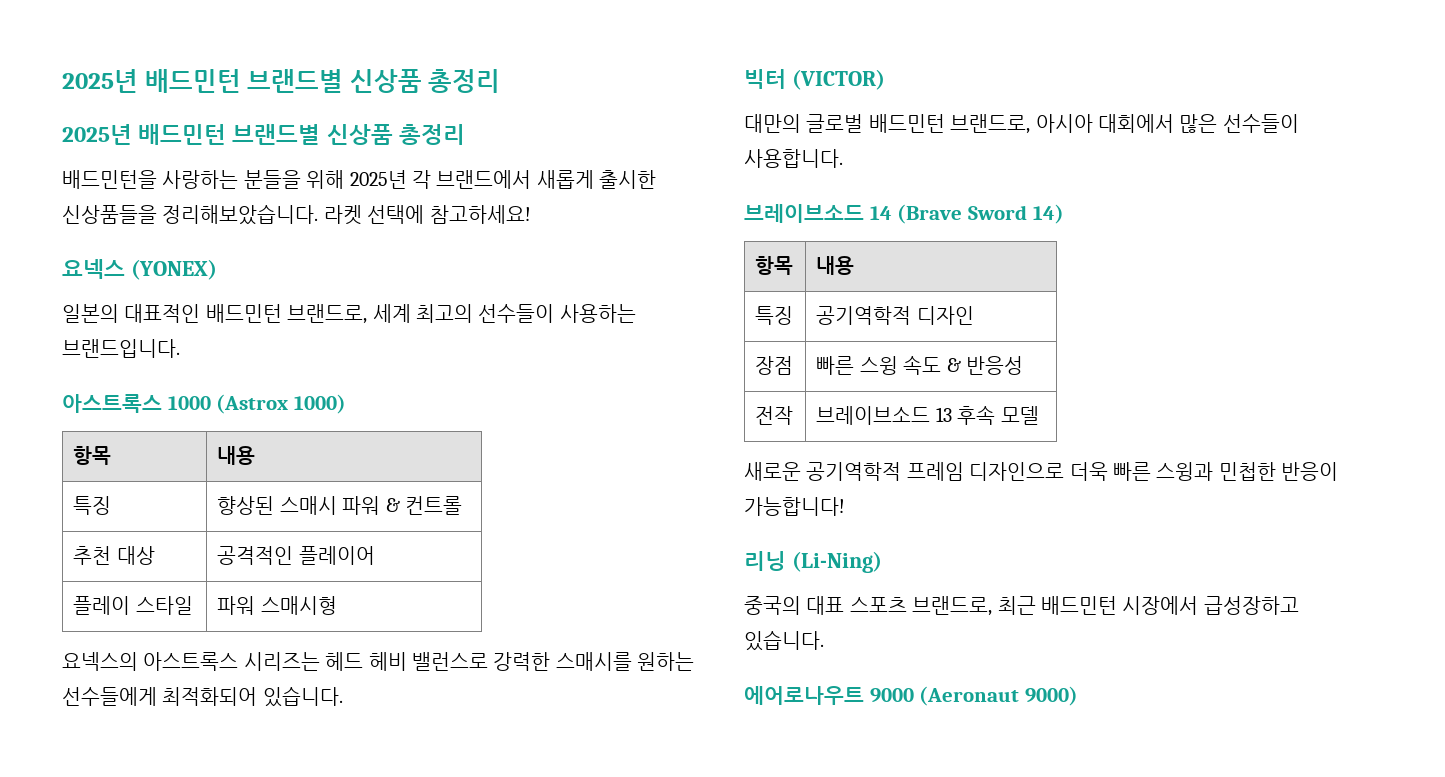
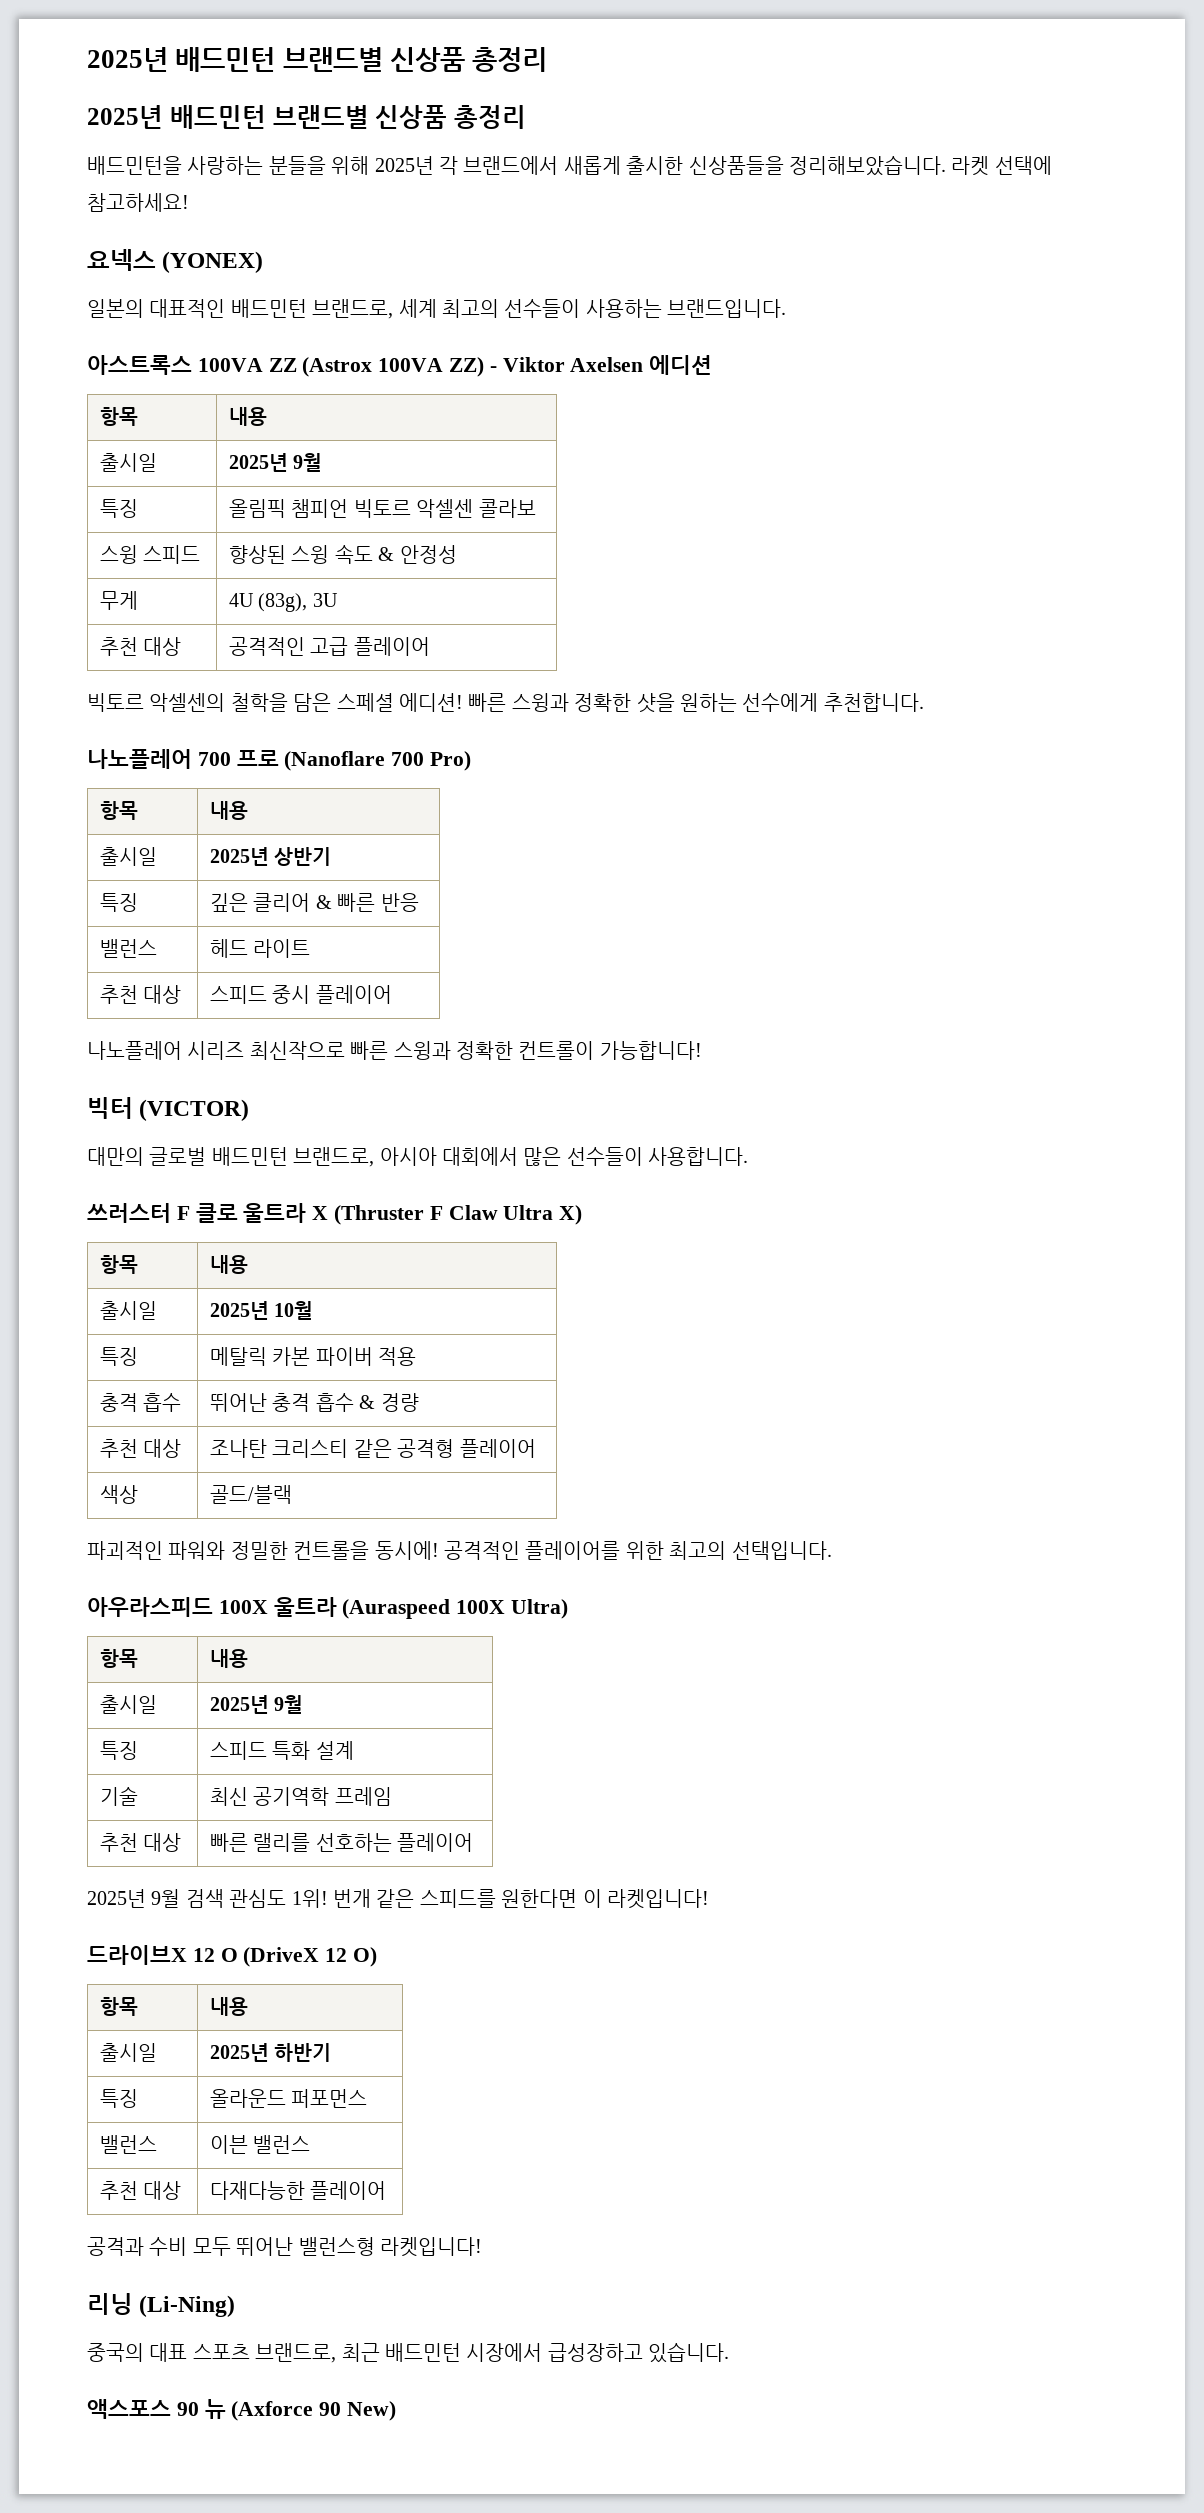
[167,394,347,414] [73,446,112,465] [217,446,256,465] [73,496,112,515] [217,496,463,515] 1000 (Astrox 1000) // 항목 | 내용 // 특징 | 향상된 스매시 파워 & 컨트롤 -> [197,355,713,377] [100,407,139,426] [229,407,268,426] [100,453,158,472] [229,453,323,472] [100,499,139,518] [229,499,536,518] [100,545,201,564] [229,544,457,564] [100,591,139,610] [229,593,338,612] 100VA ZZ (Astrox 100VA ZZ) - Viktor Axelsen 에디션 // 항목 | 내용 // 출시일 | 2025년 9월 // 특징 | 올림픽 챔피언 빅토르 악셀센 콜라보 // 스윙 스피드 | 향상된 스윙 속도 & 안정성 // 무게 | 4U (83g), 3U
[298,546,375,565] [73,596,193,615] [217,596,337,615] [62,652,695,671] [62,686,343,707] 플레이어 // 플레이 스타일 | 파워 스매시형 // 요넥스의 아스트록스 시리즈는 헤드 헤비 밸런스로 강력한 스매시를 원하는 선수들에게 최적화되어 있습니다. -> [310,637,430,656] [87,693,924,713] [87,749,472,771] [100,801,139,820] [210,801,249,820] [100,847,158,866] [210,847,332,866] [100,893,139,912] [210,893,419,912] [100,939,158,958] [210,939,311,958] [100,985,182,1004] [210,985,392,1004] [87,1041,702,1060] 고급 플레이어 // 빅토르 악셀센의 철학을 담은 스페셜 에디션! 빠른 스윙과 정확한 샷을 원하는 선수에게 추천합니다. // 나노플레어 700 프로 (Nanoflare 700 Pro) // 항목 | 내용 // 출시일 | 2025년 상반기 // 특징 | 깊은 클리어 & 빠른 반응 // 밸런스 | 헤드 라이트 // 추천 대상 | 스피드 중시 플레이어 // 나노플레어 시리즈 최신작으로 빠른 스윙과 정확한 컨트롤이 가능합니다!
[744,204,1064,224] [755,256,794,275] [816,256,855,275] [755,306,794,325] [816,306,974,325] [755,356,794,375] [816,355,1024,375] [755,406,794,425] [816,405,1039,425] [744,462,1339,481] [744,497,845,516] 브레이브소드 14 (Brave Sword 14) // 항목 | 내용 // 특징 | 공기역학적 디자인 // 장점 | 빠른 스윙 속도 & 반응성 // 전작 | 브레이브소드 13 후속 모델 // 새로운 공기역학적 프레임 디자인으로 더욱 빠른 스윙과 민첩한 반응이 가능합니다! -> [87,1203,583,1225] [100,1255,139,1274] [210,1255,249,1274] [100,1301,158,1320] [210,1301,314,1320] [100,1347,139,1366] [210,1347,417,1366] [100,1393,182,1412] [210,1393,419,1412] [100,1439,182,1458] [210,1439,536,1458] [100,1485,139,1504] [210,1485,293,1504] [87,1541,832,1560] [87,1597,569,1619] [100,1649,139,1668] [210,1649,249,1668] [100,1695,158,1714] [210,1695,304,1714] [100,1741,139,1760] [210,1741,354,1760] [100,1786,139,1806] [210,1787,392,1806] [100,1833,182,1852] [210,1833,474,1852] [87,1889,709,1909] [87,1945,378,1967] [100,1997,139,2016] [210,1997,249,2016] [100,2043,158,2062] [210,2043,332,2062] [100,2089,139,2108] [210,2089,368,2108] [100,2135,158,2154] [210,2135,311,2154] [100,2181,182,2200] [210,2181,387,2200] [87,2237,482,2257] 쓰러스터 F 클로 울트라 X (Thruster F Claw Ultra X) // 항목 | 내용 // 출시일 | 2025년 10월 // 특징 | 메탈릭 카본 파이버 적용 // 충격 흡수 | 뛰어난 충격 흡수 & 경량 // 추천 대상 | 조나탄 크리스티 같은 공격형 플레이어 // 색상 | 골드/블랙 // 파괴적인 파워와 정밀한 컨트롤을 동시에! 공격적인 플레이어를 위한 최고의 선택입니다. // 아우라스피드 100X 울트라 (Auraspeed 100X Ultra) // 항목 | 내용 // 출시일 | 2025년 9월 // 특징 | 스피드 특화 설계 // 기술 | 최신 공기역학 프레임 // 추천 대상 | 빠른 랠리를 선호하는 플레이어 // 2025년 9월 검색 관심도 1위! 번개 같은 스피드를 원한다면 이 라켓입니다! // 드라이브X 12 O (DriveX 12 O) // 항목 | 내용 // 출시일 | 2025년 하반기 // 특징 | 올라운드 퍼포먼스 // 밸런스 | 이븐 밸런스 // 추천 대상 | 다재다능한 플레이어 // 공격과 수비 모두 뛰어난 밸런스형 라켓입니다!
[744,686,1079,706] 에어로나우트 9000 (Aeronaut 9000) -> [87,2399,397,2421] 액스포스 90 뉴 (Axforce 90 New)

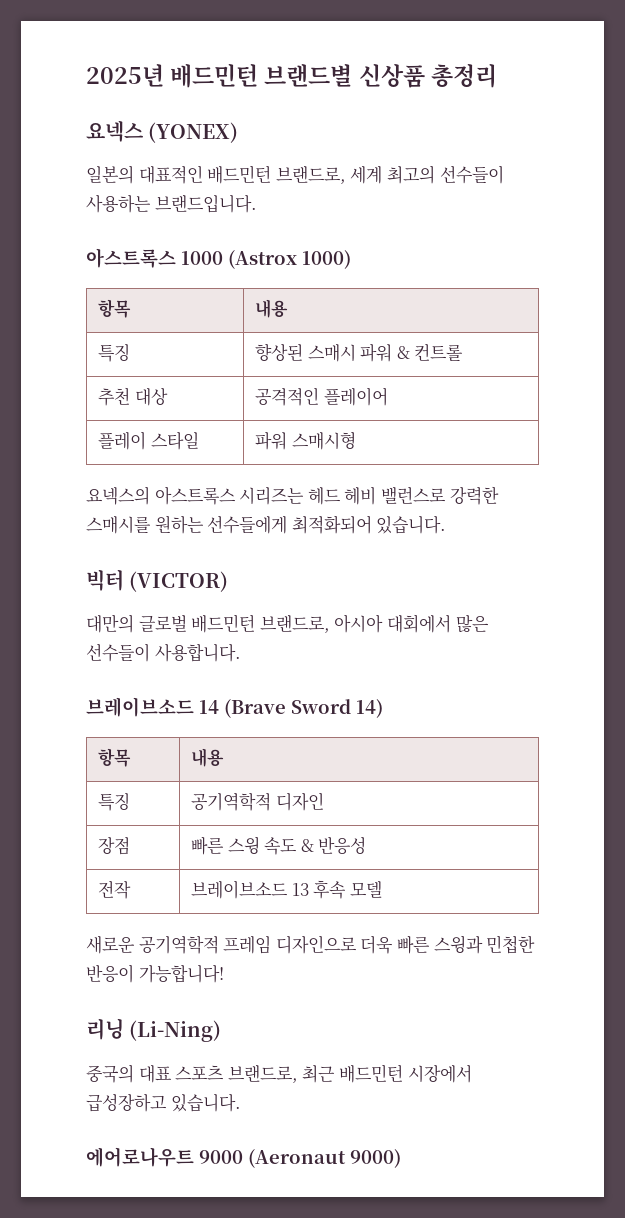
[87,47,548,72] [87,105,526,129] [87,155,1052,176] [87,193,189,212] 2025년 배드민턴 브랜드별 신상품 총정리 // 2025년 배드민턴 브랜드별 신상품 총정리 // 배드민턴을 사랑하는 분들을 위해 2025년 각 브랜드에서 새롭게 출시한 신상품들을 정리해보았습니다. 라켓 선택에 참고하세요! -> [86,64,497,88] 2025년 배드민턴 브랜드별 신상품 총정리
[197,355,713,377] [100,407,139,426] [229,407,268,426] [100,453,158,472] [229,453,323,472] [100,499,139,518] [229,499,536,518] [100,545,201,564] [229,544,457,564] [100,591,139,610] [229,593,338,612] 100VA ZZ (Astrox 100VA ZZ) - Viktor Axelsen 에디션 // 항목 | 내용 // 출시일 | 2025년 9월 // 특징 | 올림픽 챔피언 빅토르 악셀센 콜라보 // 스윙 스피드 | 향상된 스윙 속도 & 안정성 // 무게 | 4U (83g), 3U -> [181,250,351,269] [98,299,132,318] [255,299,289,318] [98,344,131,362] [255,343,464,362] 1000 (Astrox 1000) // 항목 | 내용 // 특징 | 향상된 스매시 파워 & 컨트롤
[310,637,430,656] [87,693,924,713] [87,749,472,771] [100,801,139,820] [210,801,249,820] [100,847,158,866] [210,847,332,866] [100,893,139,912] [210,893,419,912] [100,939,158,958] [210,939,311,958] [100,985,182,1004] [210,985,392,1004] [87,1041,702,1060] 고급 플레이어 // 빅토르 악셀센의 철학을 담은 스페셜 에디션! 빠른 스윙과 정확한 샷을 원하는 선수에게 추천합니다. // 나노플레어 700 프로 (Nanoflare 700 Pro) // 항목 | 내용 // 출시일 | 2025년 상반기 // 특징 | 깊은 클리어 & 빠른 반응 // 밸런스 | 헤드 라이트 // 추천 대상 | 스피드 중시 플레이어 // 나노플레어 시리즈 최신작으로 빠른 스윙과 정확한 컨트롤이 가능합니다! -> [323,387,388,406] [98,431,199,450] [255,431,356,450] [86,486,499,505] [86,515,447,534] 플레이어 // 플레이 스타일 | 파워 스매시형 // 요넥스의 아스트록스 시리즈는 헤드 헤비 밸런스로 강력한 스매시를 원하는 선수들에게 최적화되어 있습니다.
[87,1203,583,1225] [100,1255,139,1274] [210,1255,249,1274] [100,1301,158,1320] [210,1301,314,1320] [100,1347,139,1366] [210,1347,417,1366] [100,1393,182,1412] [210,1393,419,1412] [100,1439,182,1458] [210,1439,536,1458] [100,1485,139,1504] [210,1485,293,1504] [87,1541,832,1560] [87,1597,569,1619] [100,1649,139,1668] [210,1649,249,1668] [100,1695,158,1714] [210,1695,304,1714] [100,1741,139,1760] [210,1741,354,1760] [100,1786,139,1806] [210,1787,392,1806] [100,1833,182,1852] [210,1833,474,1852] [87,1889,709,1909] [87,1945,378,1967] [100,1997,139,2016] [210,1997,249,2016] [100,2043,158,2062] [210,2043,332,2062] [100,2089,139,2108] [210,2089,368,2108] [100,2135,158,2154] [210,2135,311,2154] [100,2181,182,2200] [210,2181,387,2200] [87,2237,482,2257] 쓰러스터 F 클로 울트라 X (Thruster F Claw Ultra X) // 항목 | 내용 // 출시일 | 2025년 10월 // 특징 | 메탈릭 카본 파이버 적용 // 충격 흡수 | 뛰어난 충격 흡수 & 경량 // 추천 대상 | 조나탄 크리스티 같은 공격형 플레이어 // 색상 | 골드/블랙 // 파괴적인 파워와 정밀한 컨트롤을 동시에! 공격적인 플레이어를 위한 최고의 선택입니다. // 아우라스피드 100X 울트라 (Auraspeed 100X Ultra) // 항목 | 내용 // 출시일 | 2025년 9월 // 특징 | 스피드 특화 설계 // 기술 | 최신 공기역학 프레임 // 추천 대상 | 빠른 랠리를 선호하는 플레이어 // 2025년 9월 검색 관심도 1위! 번개 같은 스피드를 원한다면 이 라켓입니다! // 드라이브X 12 O (DriveX 12 O) // 항목 | 내용 // 출시일 | 2025년 하반기 // 특징 | 올라운드 퍼포먼스 // 밸런스 | 이븐 밸런스 // 추천 대상 | 다재다능한 플레이어 // 공격과 수비 모두 뛰어난 밸런스형 라켓입니다! -> [86,697,383,718] [98,748,132,767] [191,748,225,767] [98,793,131,811] [191,792,324,811] [98,837,131,855] [191,836,367,855] [98,880,132,899] [191,880,382,899] [86,935,536,954] [86,964,224,983] 브레이브소드 14 (Brave Sword 14) // 항목 | 내용 // 특징 | 공기역학적 디자인 // 장점 | 빠른 스윙 속도 & 반응성 // 전작 | 브레이브소드 13 후속 모델 // 새로운 공기역학적 프레임 디자인으로 더욱 빠른 스윙과 민첩한 반응이 가능합니다!
[87,2399,397,2421] 액스포스 90 뉴 (Axforce 90 New) -> [86,1147,401,1168] 에어로나우트 9000 (Aeronaut 9000)

